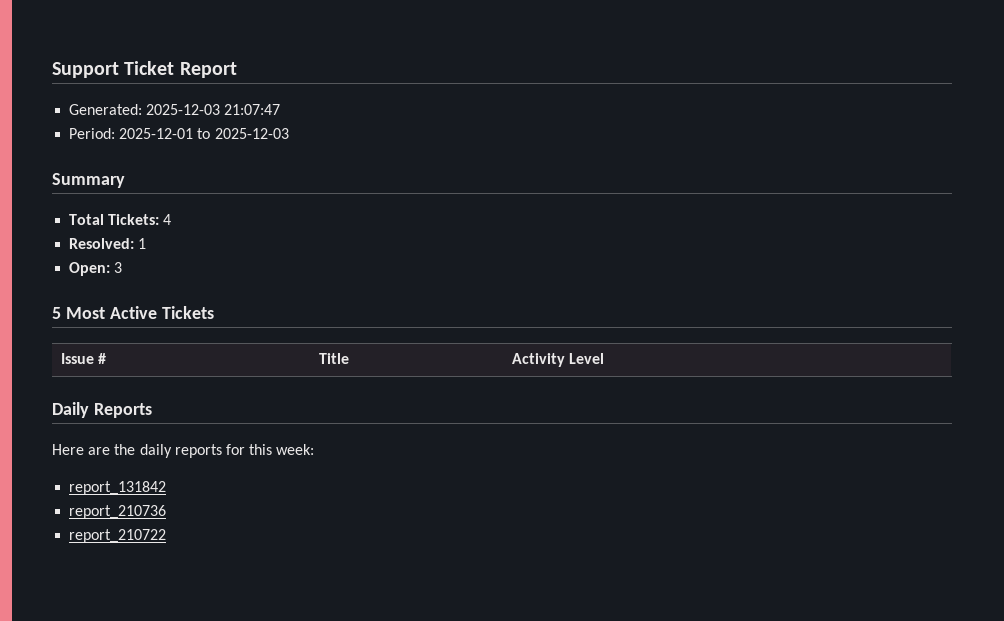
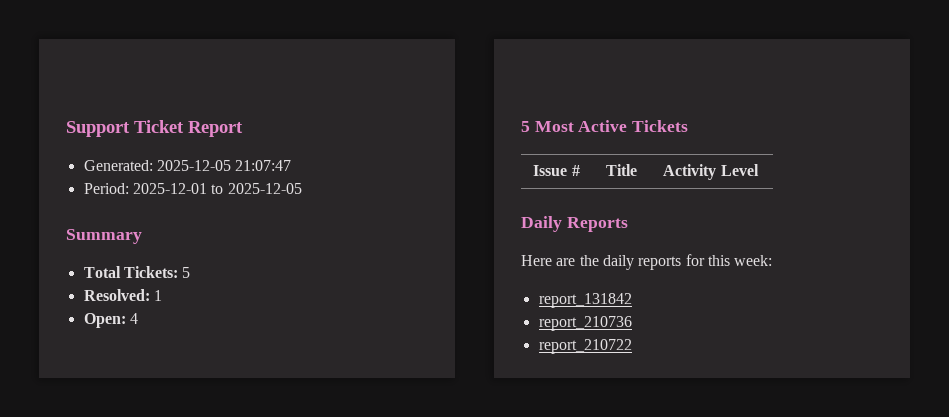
[146,104,221,115] 2025-12-03 -> [156,160,231,171] 2025-12-05
[214,128,289,139] 2025-12-03 -> [227,183,302,194] 2025-12-05
[163,214,172,225] 4 -> [182,267,191,278] 5
[114,262,123,273] 3 -> [129,313,138,324] 4

